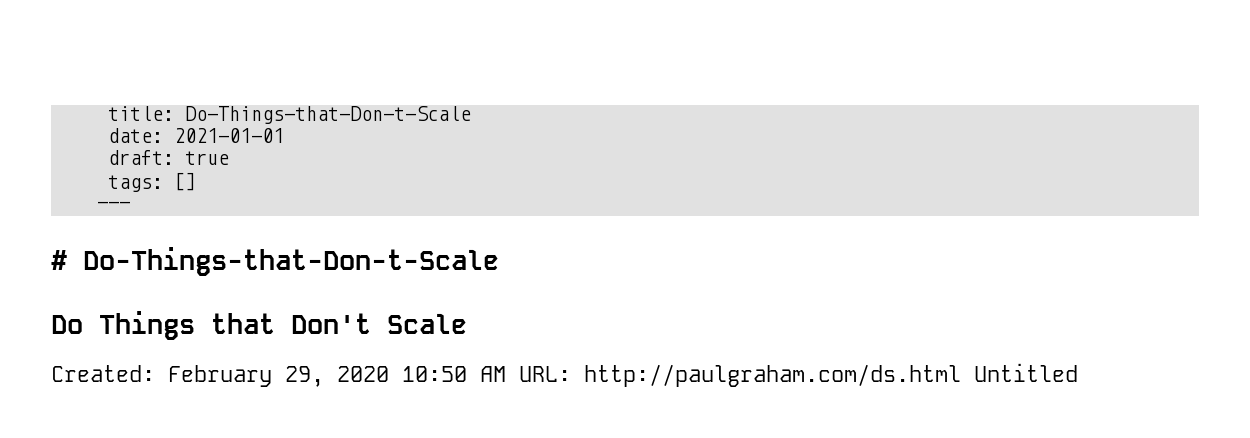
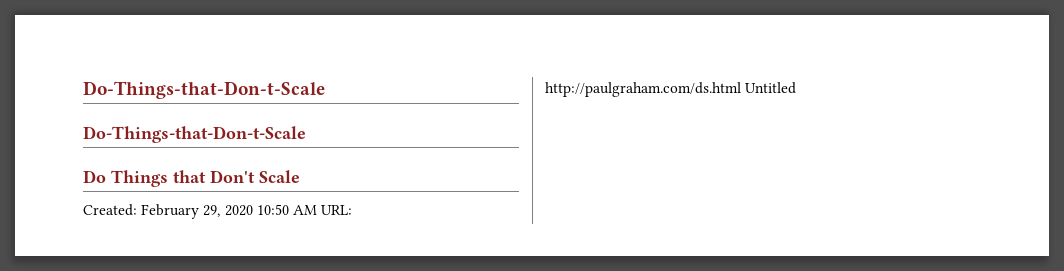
[107,106,471,124] [107,128,284,143] [107,150,229,165] [107,172,196,192] [96,201,130,209] [51,250,67,270] title: Do-Things-that-Don-t-Scale // date: 2021-01-01 // draft: true // tags: [] // --- // # -> [83,81,325,99] Do-Things-that-Don-t-Scale //

